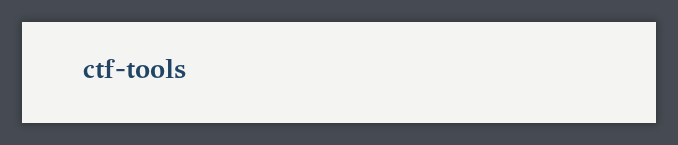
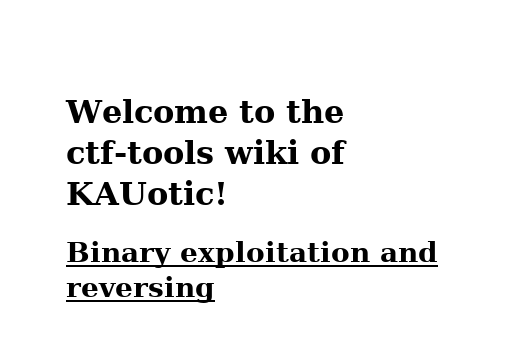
[83,59,186,79] ctf-tools -> [65,99,344,123] [66,139,347,164] [66,180,228,205] [66,241,438,268] [66,276,215,303] Welcome to the ctf-tools wiki of KAUotic! // Binary exploitation and reversing

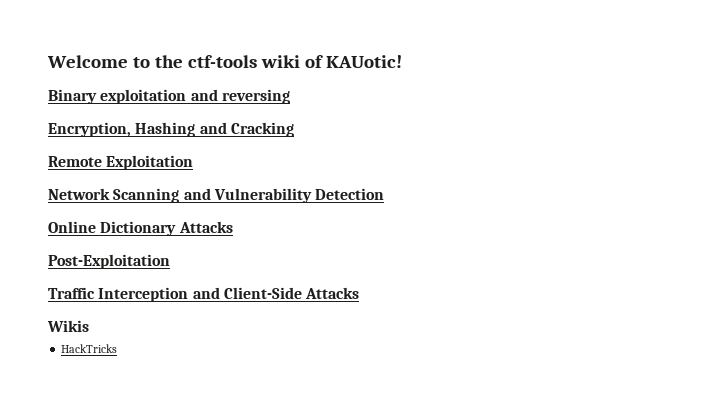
(215, 289) none -> [48,122,294,137] [48,155,194,170] [48,188,385,203] [48,221,233,236] [48,254,170,269] [48,287,360,302] [47,320,89,332] [61,344,118,353] // Encryption, Hashing and Cracking // Remote Exploitation // Network Scanning and Vulnerability Detection // Online Dictionary Attacks // Post-Exploitation // Traffic Interception and Client-Side Attacks // Wikis // HackTricks

